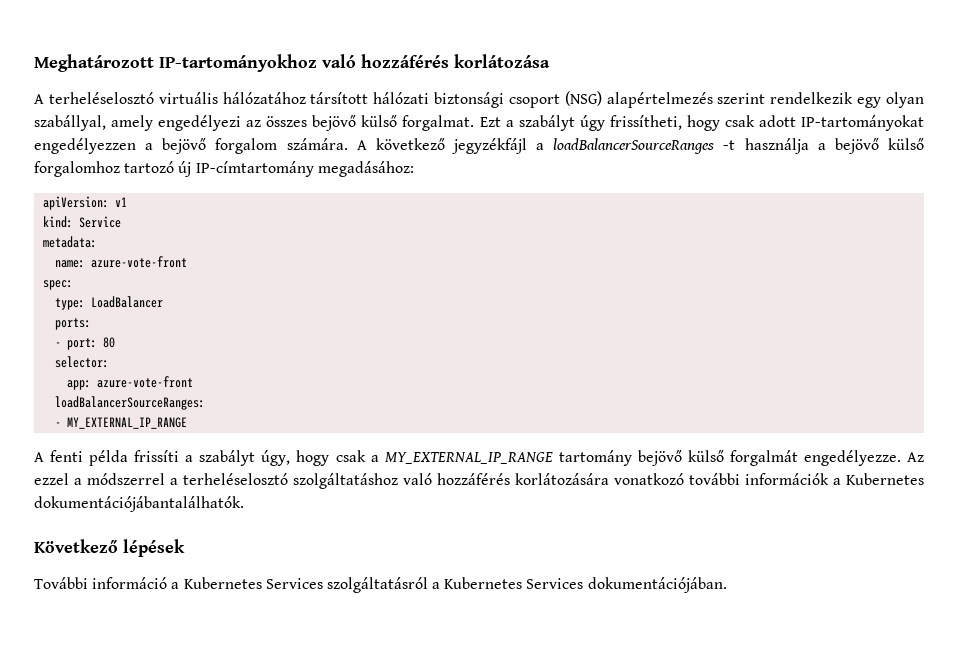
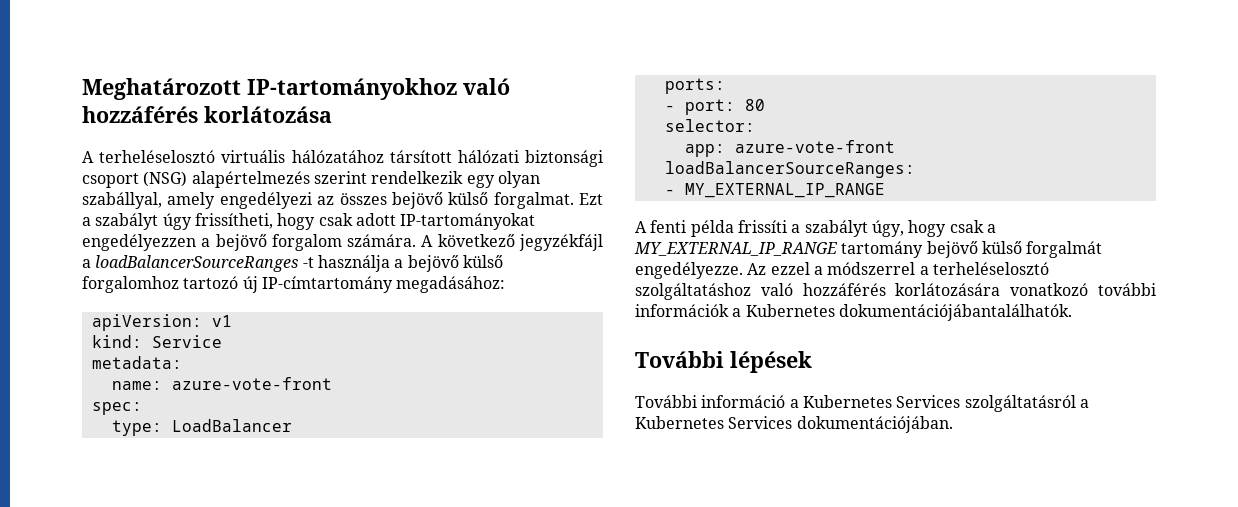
[34,539,118,553] Következő -> [635,351,724,368] További

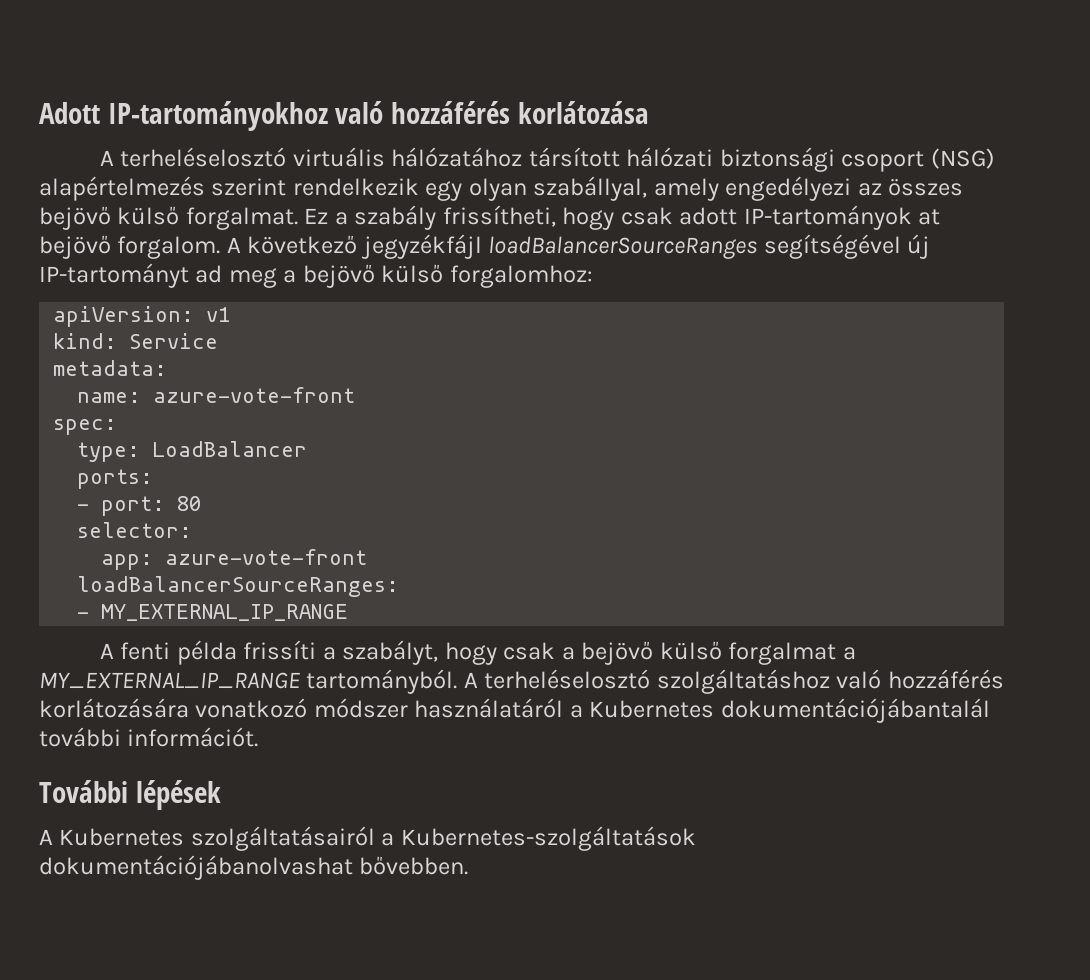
[82,78,241,100] Meghatározott -> [39,102,100,124] Adott
[579,193,603,205] [82,213,536,230] [82,234,603,251] [82,255,503,272] [82,276,506,293] Ezt a szabályt úgy frissítheti, hogy csak adott IP-tartományokat engedélyezzen a bejövő forgalom számára. A következő jegyzékfájl a loadBalancerSourceRanges -t használja a bejövő külső forgalomhoz tartozó új IP-címtartomány megadásához: -> [304,205,941,230] [39,234,931,259] [39,263,593,288] Ez a szabály frissítheti, hogy csak adott IP-tartományok at bejövő forgalom. A következő jegyzékfájl loadBalancerSourceRanges segítségével új IP-tartományt ad meg a bejövő külső forgalomhoz:
[804,220,904,237] szabályt úgy, -> [342,640,439,665] szabályt,
[634,241,1103,258] [635,262,929,279] MY_EXTERNAL_IP_RANGE tartomány bejövő külső forgalmát engedélyezze. Az ezzel a módszerrel a -> [581,641,856,665] [39,669,478,694] bejövő külső forgalmat a MY_EXTERNAL_IP_RANGE tartományból. A
[1098,283,1156,296] [635,304,1072,321] [635,351,812,373] [635,395,1089,412] [635,416,953,433] további információk a Kubernetes dokumentációjábantalálhatók. // További lépések // További információ a Kubernetes Services szolgáltatásról a Kubernetes Services dokumentációjában. -> [313,698,990,723] [39,727,259,747] [39,780,221,810] [39,826,696,851] [39,855,469,880] módszer használatáról a Kubernetes dokumentációjábantalál további információt. // További lépések // A Kubernetes szolgáltatásairól a Kubernetes-szolgáltatások dokumentációjábanolvashat bővebben.

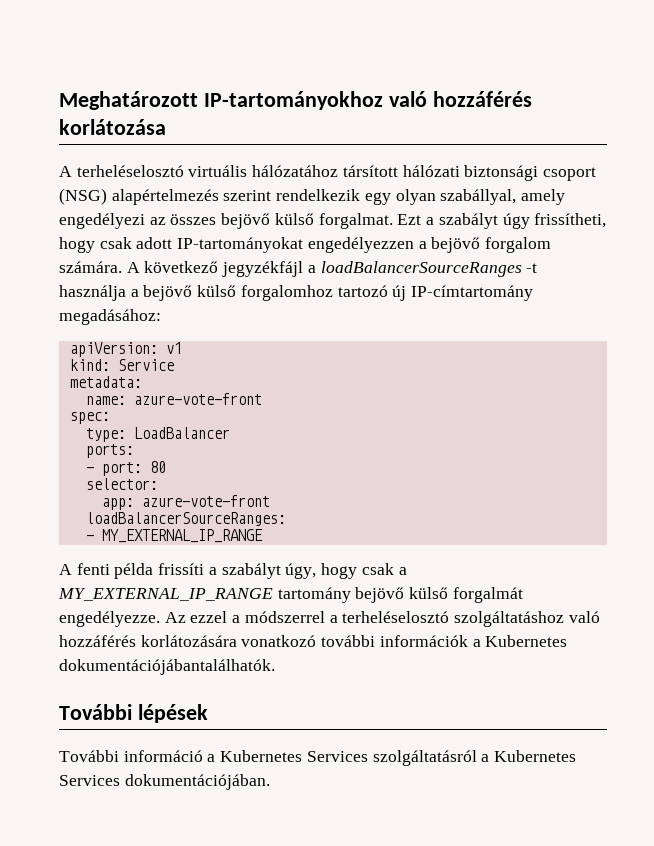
[39,102,100,124] Adott -> [59,91,198,110] Meghatározott
[304,205,941,230] [39,234,931,259] [39,263,593,288] Ez a szabály frissítheti, hogy csak adott IP-tartományok at bejövő forgalom. A következő jegyzékfájl loadBalancerSourceRanges segítségével új IP-tartományt ad meg a bejövő külső forgalomhoz: -> [397,213,607,229] [59,237,552,253] [59,261,538,277] [59,285,534,301] [59,309,161,325] Ezt a szabályt úgy frissítheti, hogy csak adott IP-tartományokat engedélyezzen a bejövő forgalom számára. A következő jegyzékfájl a loadBalancerSourceRanges -t használja a bejövő külső forgalomhoz tartozó új IP-címtartomány megadásához:
[342,640,439,665] szabályt, -> [221,563,317,579] szabályt úgy,
[581,641,856,665] [39,669,478,694] bejövő külső forgalmat a MY_EXTERNAL_IP_RANGE tartományból. A -> [58,587,523,603] [59,611,338,627] MY_EXTERNAL_IP_RANGE tartomány bejövő külső forgalmát engedélyezze. Az ezzel a módszerrel a
[313,698,990,723] [39,727,259,747] [39,780,221,810] [39,826,696,851] [39,855,469,880] módszer használatáról a Kubernetes dokumentációjábantalál további információt. // További lépések // A Kubernetes szolgáltatásairól a Kubernetes-szolgáltatások dokumentációjábanolvashat bővebben. -> [321,635,568,647] [59,659,275,675] [59,704,208,723] [59,750,577,766] [59,774,270,790] további információk a Kubernetes dokumentációjábantalálhatók. // További lépések // További információ a Kubernetes Services szolgáltatásról a Kubernetes Services dokumentációjában.

